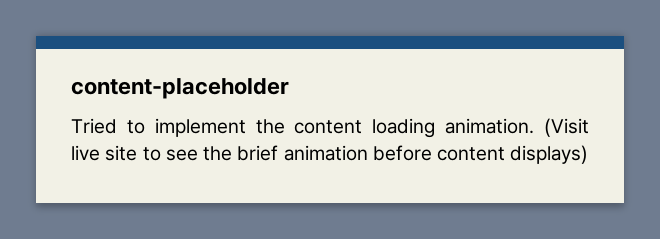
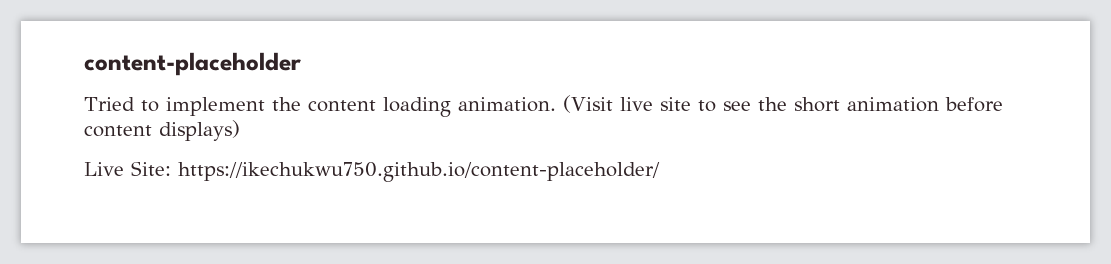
[237,145,279,161] brief -> [793,97,840,112] short
(589, 154) none -> [84,161,660,182] // Live Site: https://ikechukwu750.github.io/content-placeholder/

